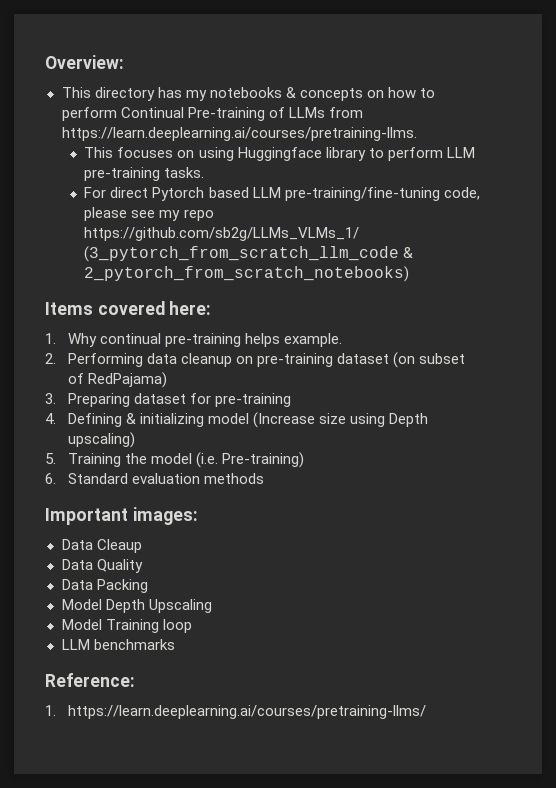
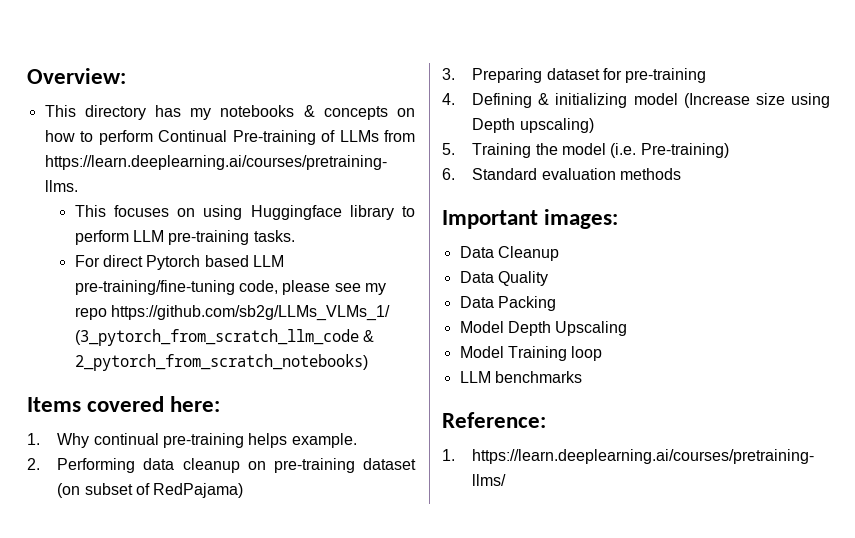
[96,539,142,553] Cleaup -> [497,246,559,261] Cleanup

